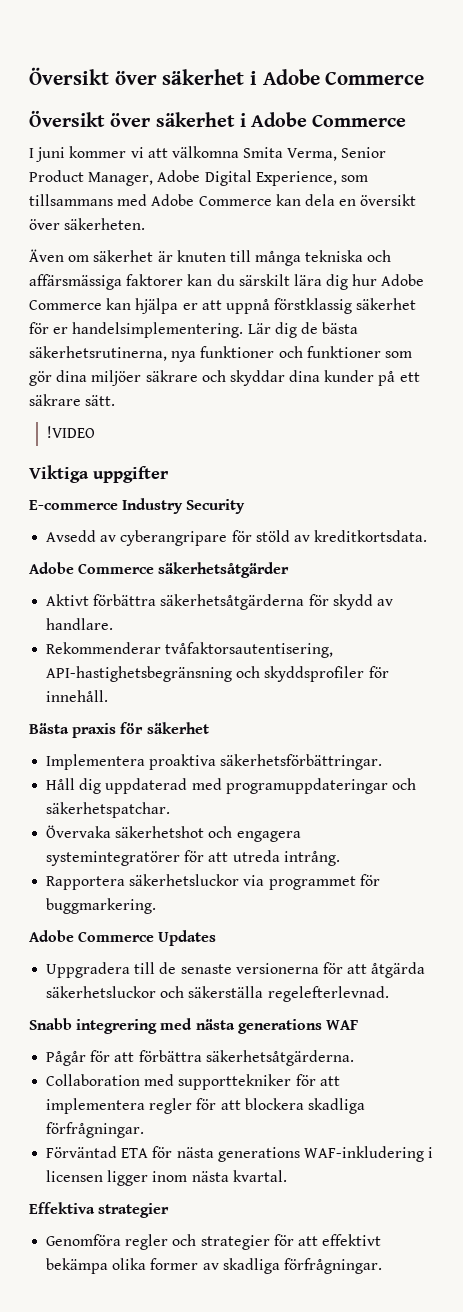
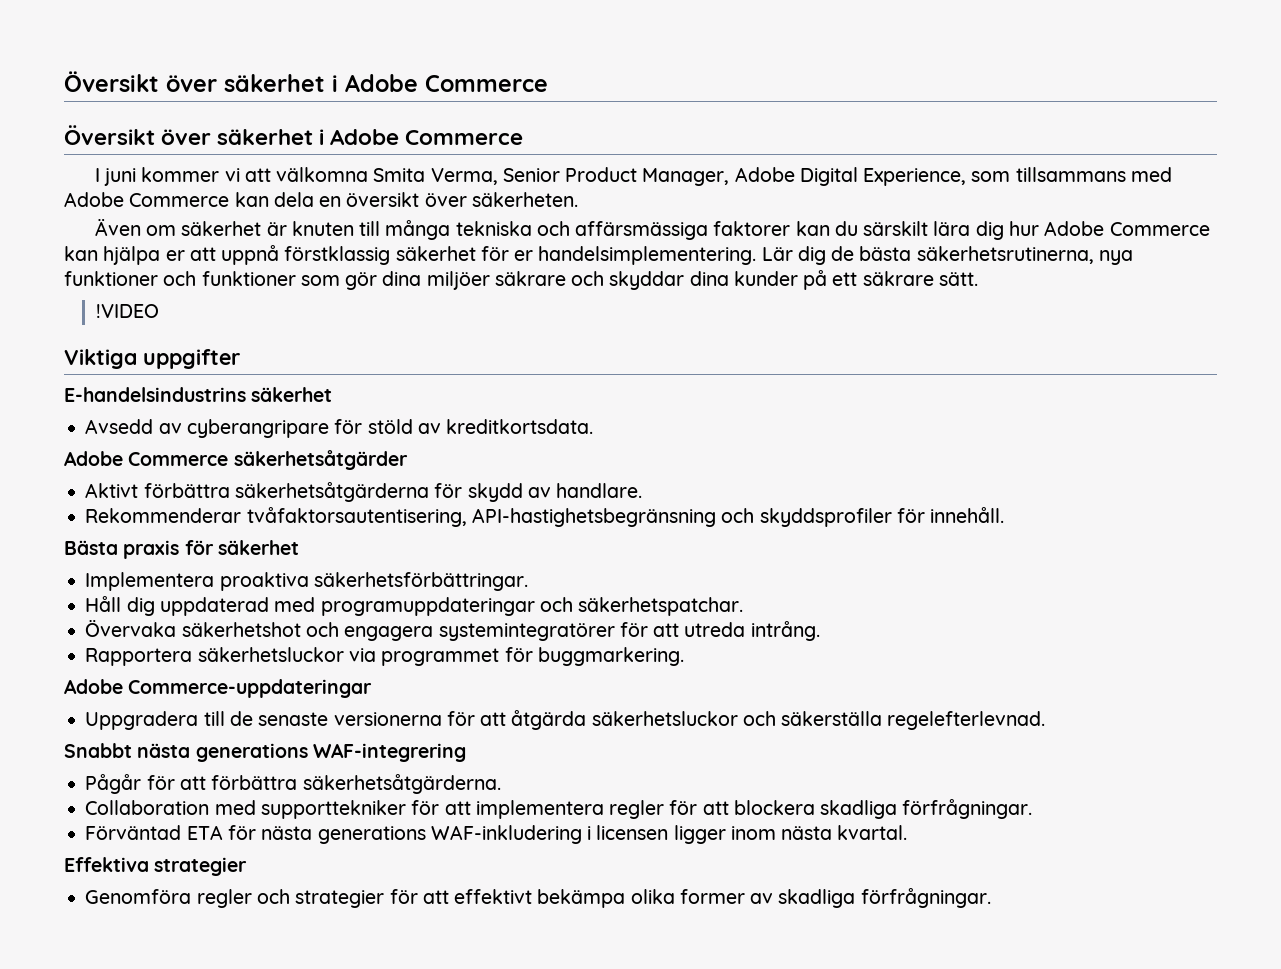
[29,498,246,514] E-commerce Industry Security -> [64,387,333,402] E-handelsindustrins säkerhet
[78,930,217,946] Commerce Updates -> [128,679,373,698] Commerce-uppdateringar
[29,1018,358,1034] Snabb integrering med nästa generations WAF -> [64,743,466,762] Snabbt nästa generations WAF-integrering

